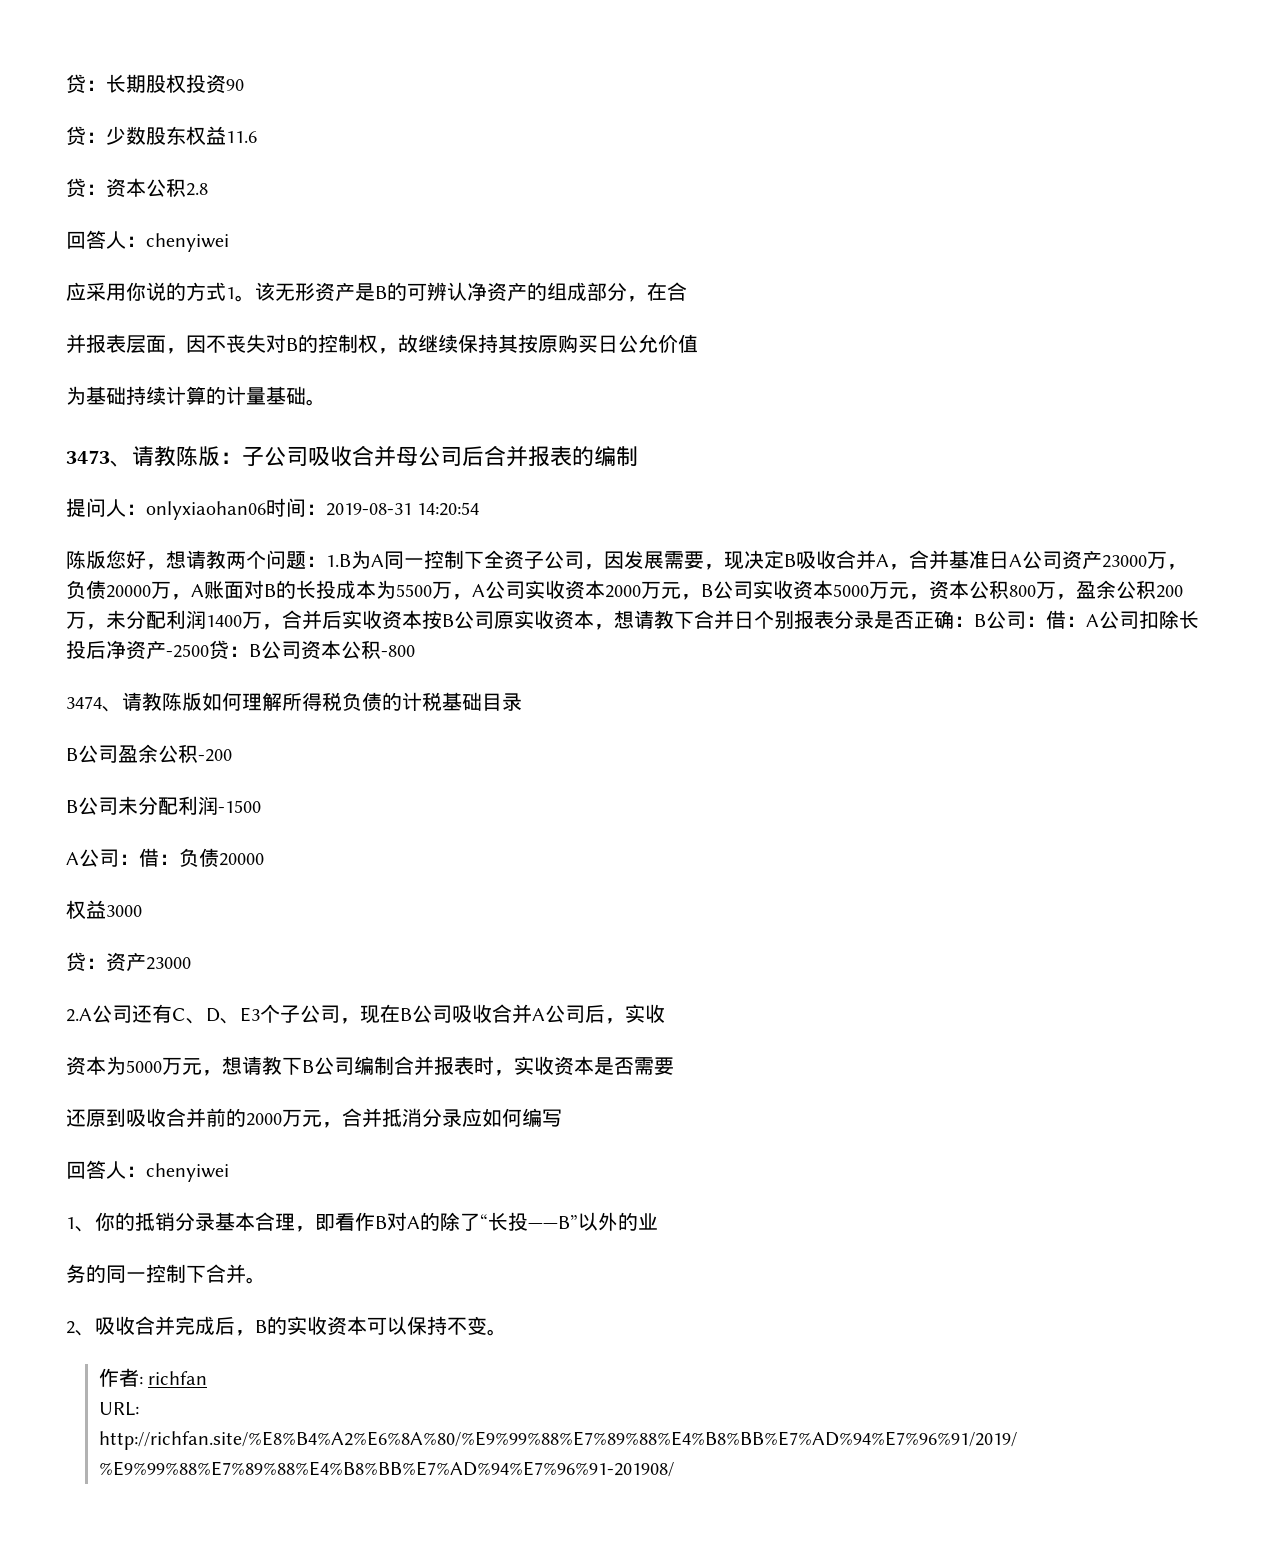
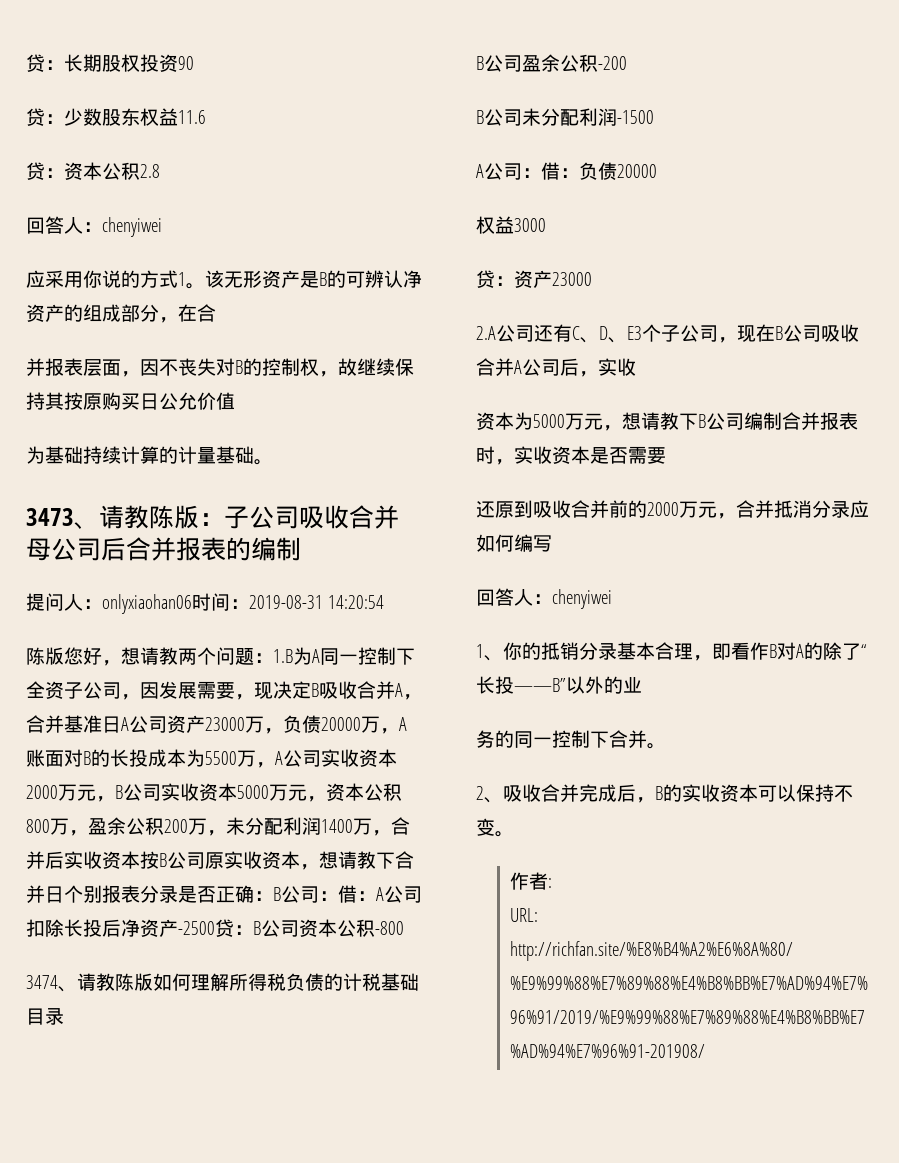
[148,1371,208,1385] richfan -> (553, 883) none

